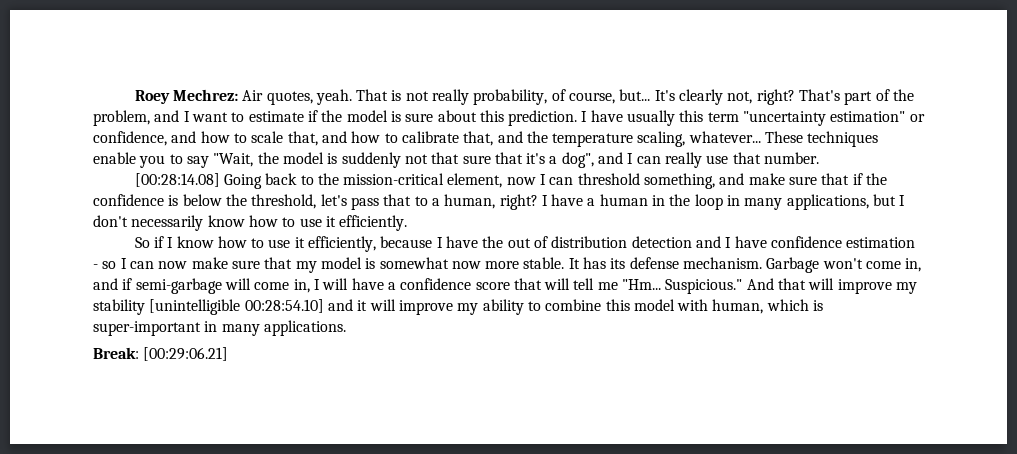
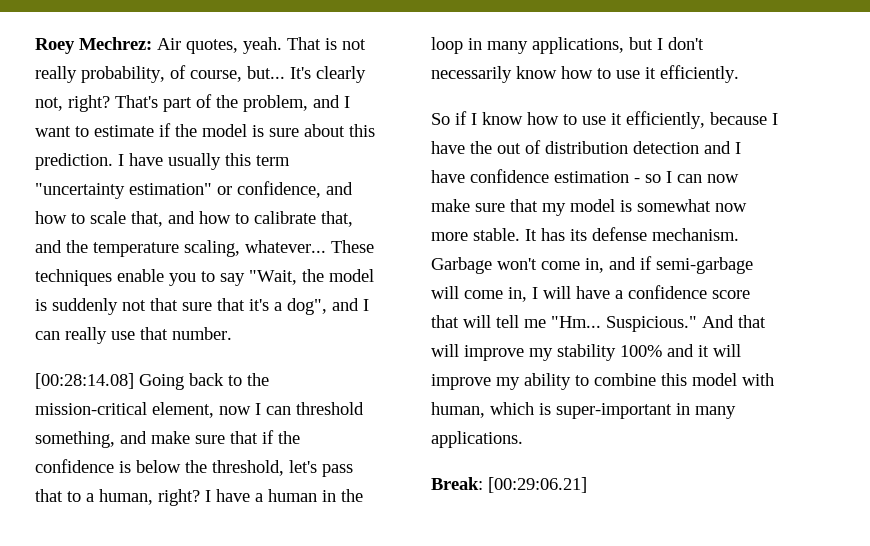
[149,299,324,315] [unintelligible 00:28:54.10] -> [620,345,662,357] 100%

